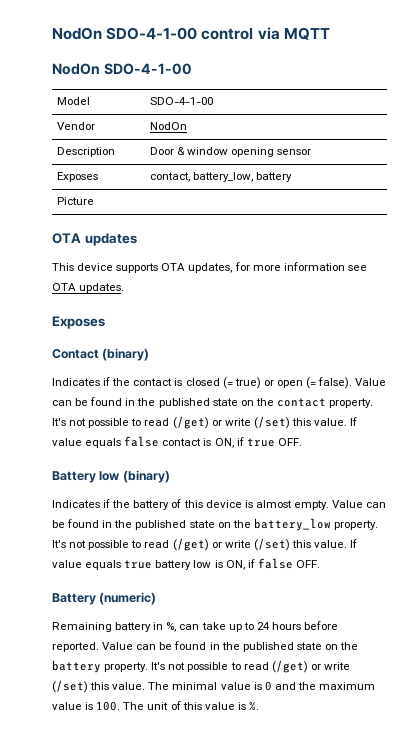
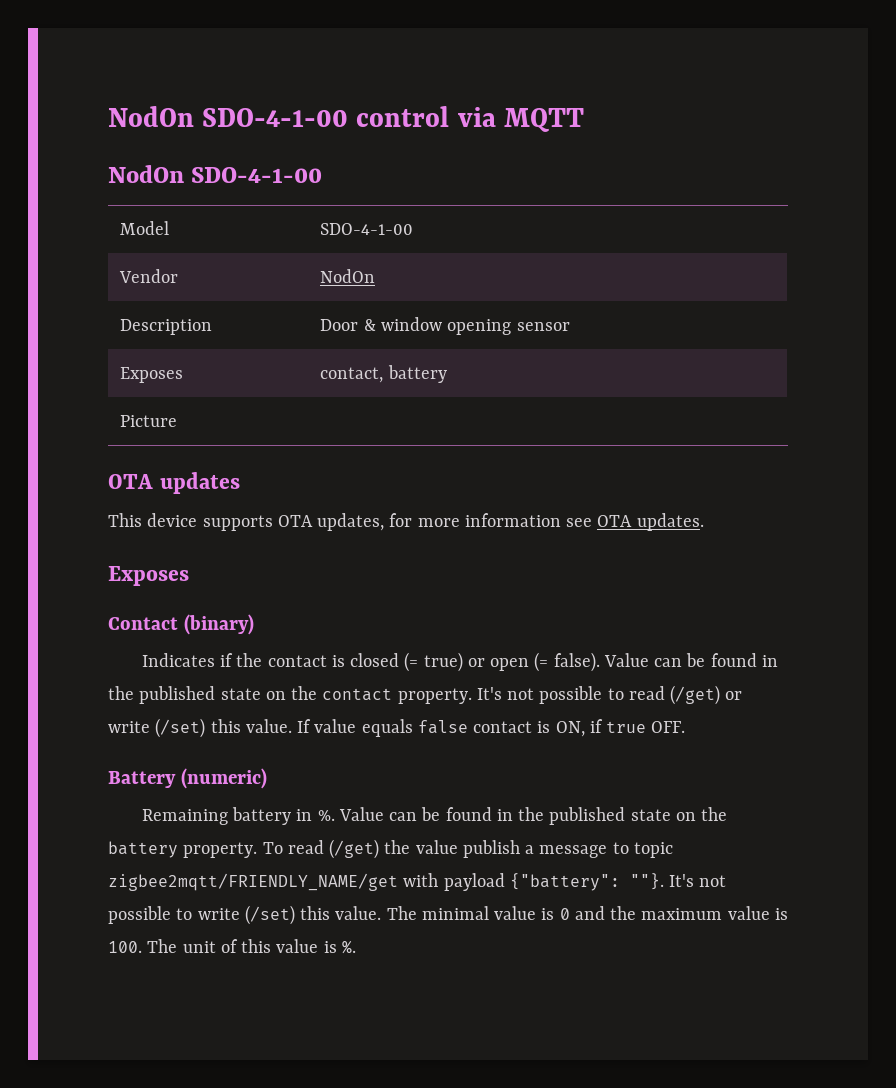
[192,172,253,182] battery_low, -> (384, 375) none
[52,470,170,483] [52,499,387,510] [52,518,378,531] [52,538,358,551] [52,558,320,570] // Battery low (binary) // Indicates if the battery of this device is almost empty. Value can be found in the published state on the battery_low property. It's not possible to read (/get) or write (/set) this value. If value equals true battery low is ON, if false OFF. -> (686, 727) none
[166,621,339,632] [52,642,99,652] %, can take up to 24 hours before reported. -> [317,810,335,821] %.
[151,660,321,673] It's not possible to read (/get) or -> [262,839,673,859] [108,873,727,891] [108,906,193,924] To read (/get) the value publish a message to topic zigbee2mqtt/FRIENDLY_NAME/get with payload {"battery": ""}. It's not possible to

